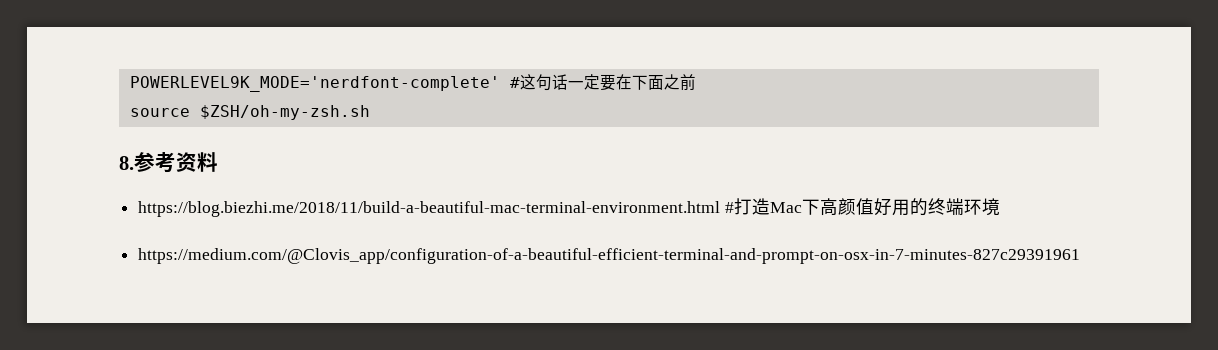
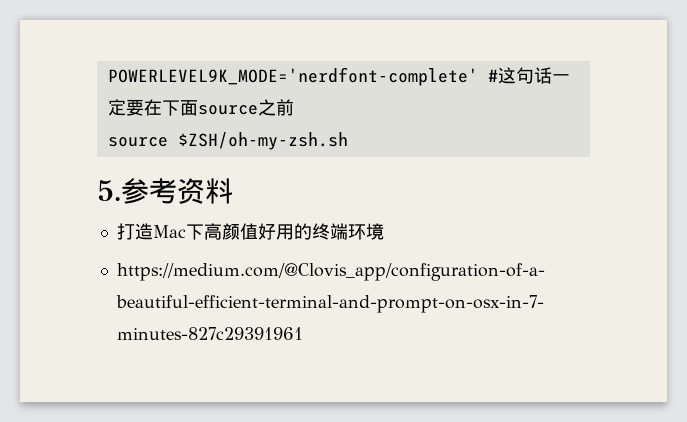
(664, 82) none -> [197,105,258,115] source
[119,156,134,170] 8. -> [97,180,121,201] 5.
[138,201,734,217] https://blog.biezhi.me/2018/11/build-a-beautiful-mac-terminal-environment.html # -> (233, 191) none

